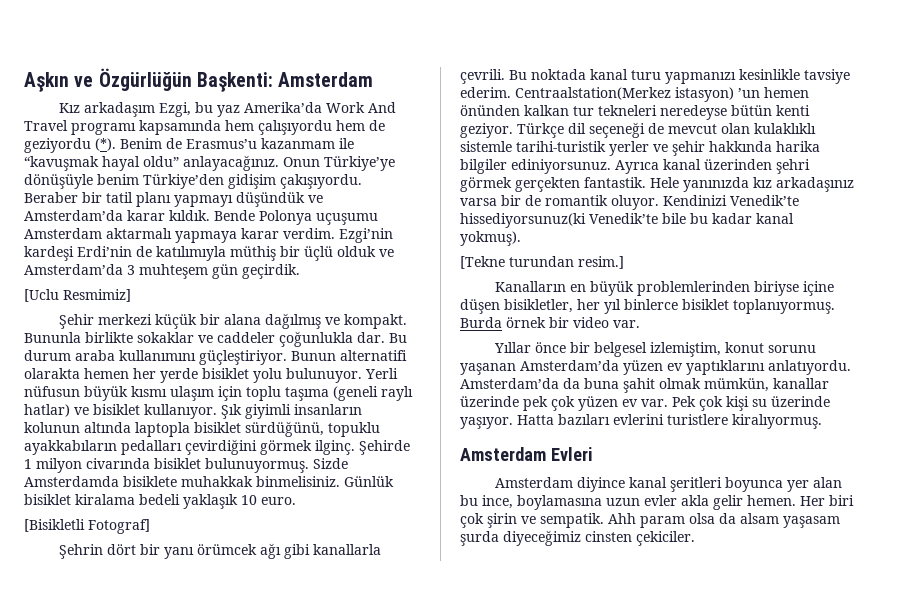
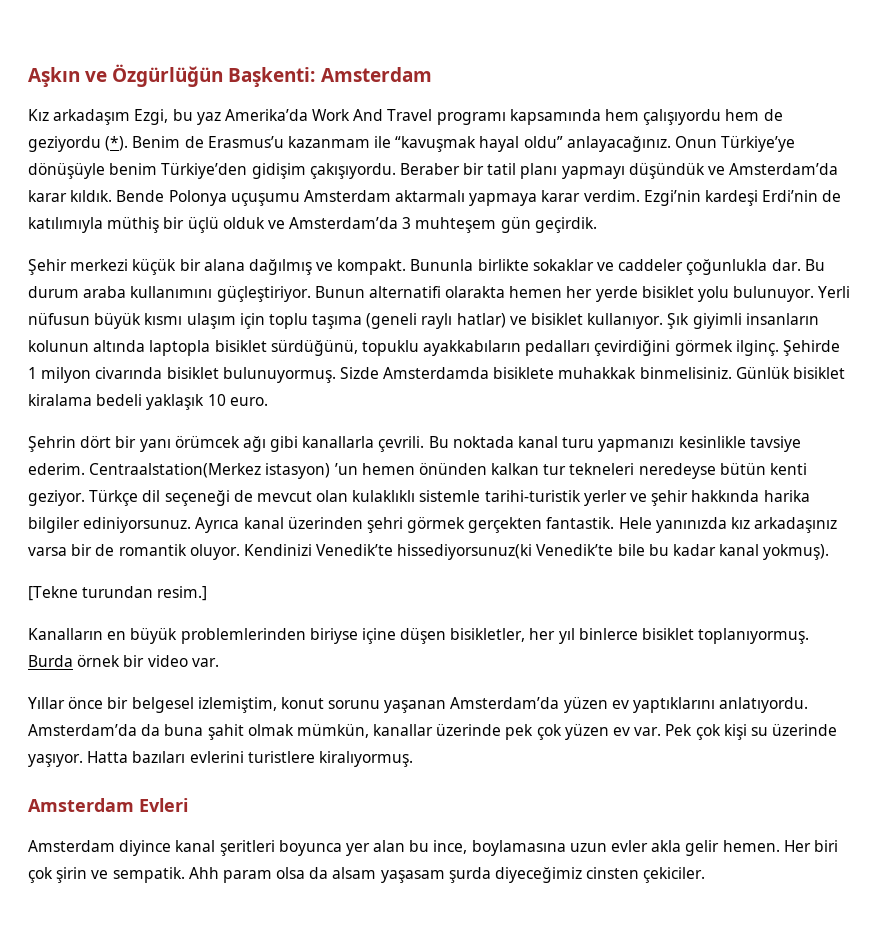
[24,289,131,302] // [Uclu Resmimiz] -> (597, 225) none
[24,519,150,534] // [Bisikletli Fotograf] -> (268, 401) none

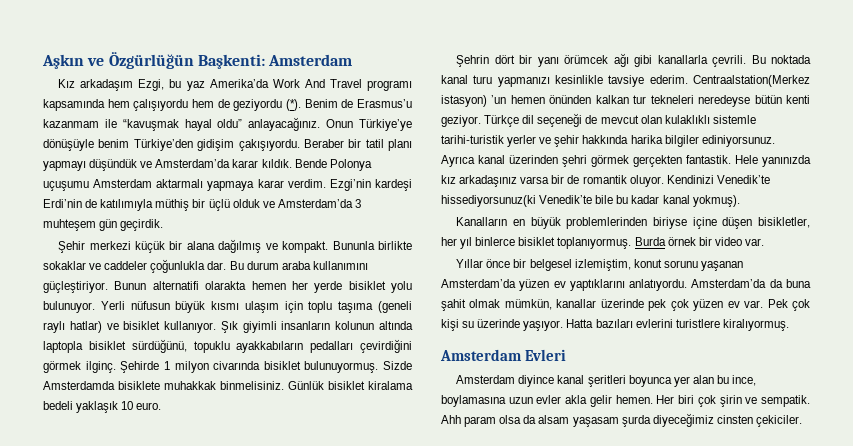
[28,586,208,601] // [Tekne turundan resim.] -> (740, 201) none

